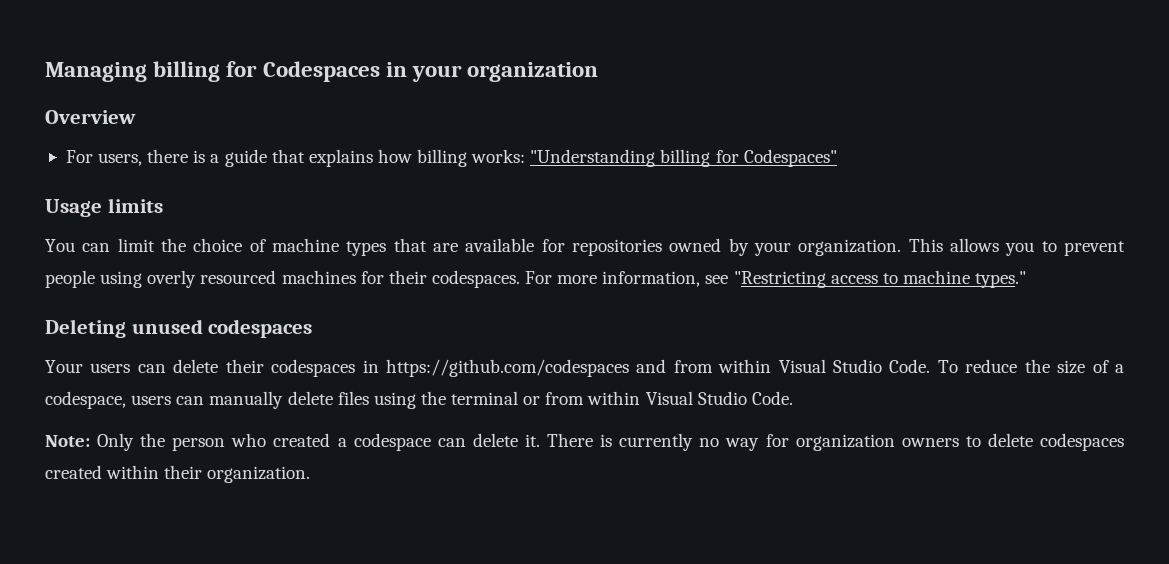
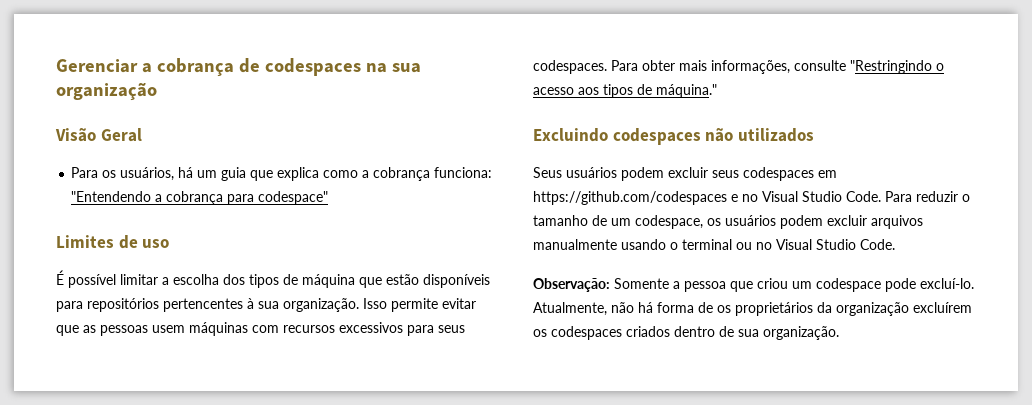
[45,61,599,82] [45,110,136,124] [65,149,837,167] [45,198,163,217] [45,238,1126,256] [45,270,1027,288] [45,319,313,338] [45,359,1125,377] [45,391,793,409] [45,433,1124,451] [45,465,311,483] Managing billing for Codespaces in your organization // Overview // For users, there is a guide that explains how billing works: "Understanding billing for Codespaces" // Usage limits // You can limit the choice of machine types that are available for repositories owned by your organization. This allows you to prevent people using overly resourced machines for their codespaces. For more information, see "Restricting access to machine types." // Deleting unused codespaces // Your users can delete their codespaces in https://github.com/codespaces and from within Visual Studio Code. To reduce the size of a codespace, users can manually delete files using the terminal or from within Visual Studio Code. // Note: Only the person who created a codespace can delete it. There is currently no way for organization owners to delete codespaces created within their organization. -> [56,58,421,77] [56,82,157,101] [55,128,142,142] [71,167,493,181] [71,191,329,205] [56,235,170,249] [56,270,490,288] [56,298,476,312] [56,322,465,336] [533,60,944,74] [533,84,717,98] [533,128,814,145] [533,167,837,181] [533,191,970,205] [533,215,923,229] [533,239,895,250] [533,278,974,292] [533,302,972,316] [533,326,839,340] Gerenciar a cobrança de codespaces na sua organização // Visão Geral // Para os usuários, há um guia que explica como a cobrança funciona: "Entendendo a cobrança para codespace" // Limites de uso // É possível limitar a escolha dos tipos de máquina que estão disponíveis para repositórios pertencentes à sua organização. Isso permite evitar que as pessoas usem máquinas com recursos excessivos para seus codespaces. Para obter mais informações, consulte "Restringindo o acesso aos tipos de máquina." // Excluindo codespaces não utilizados // Seus usuários podem excluir seus codespaces em https://github.com/codespaces e no Visual Studio Code. Para reduzir o tamanho de um codespace, os usuários podem excluir arquivos manualmente usando o terminal ou no Visual Studio Code. // Observação: Somente a pessoa que criou um codespace pode excluí-lo. Atualmente, não há forma de os proprietários da organização excluírem os codespaces criados dentro de sua organização.

